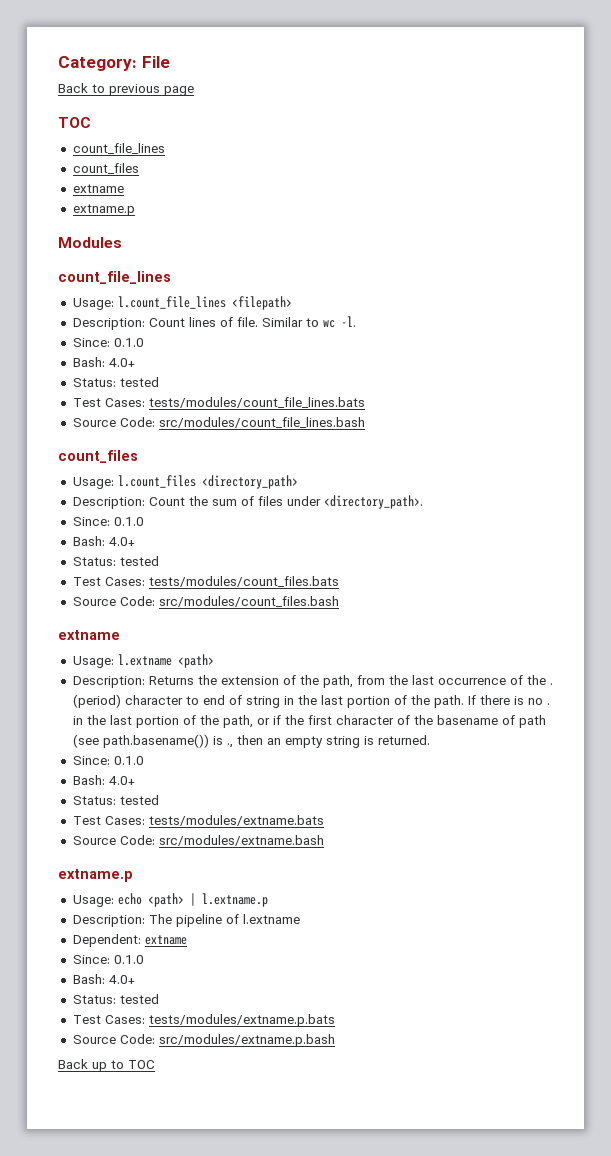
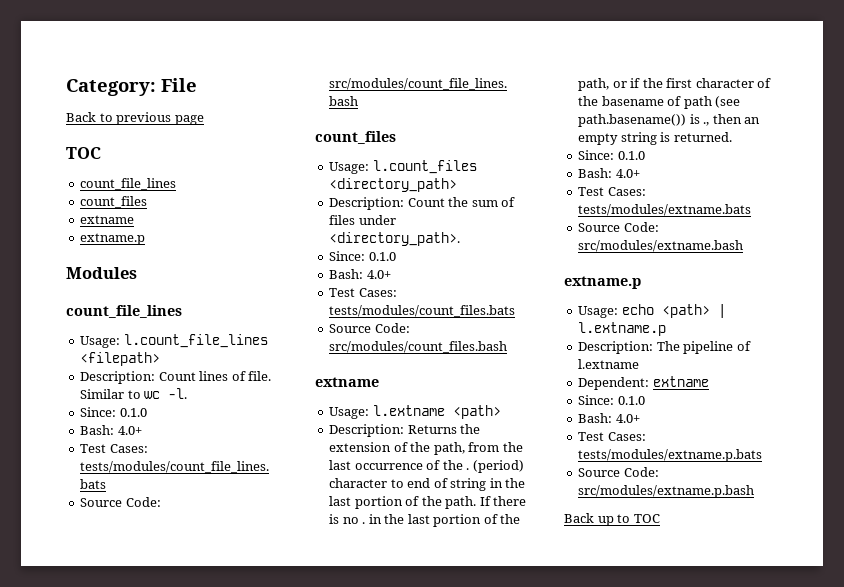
[72,377,159,387] // Status: tested -> (142, 430) none
[72,556,159,566] // Status: tested -> (391, 274) none
[72,795,159,805] // Status: tested -> (640, 173) none
[72,994,159,1004] // Status: tested -> (640, 418) none

